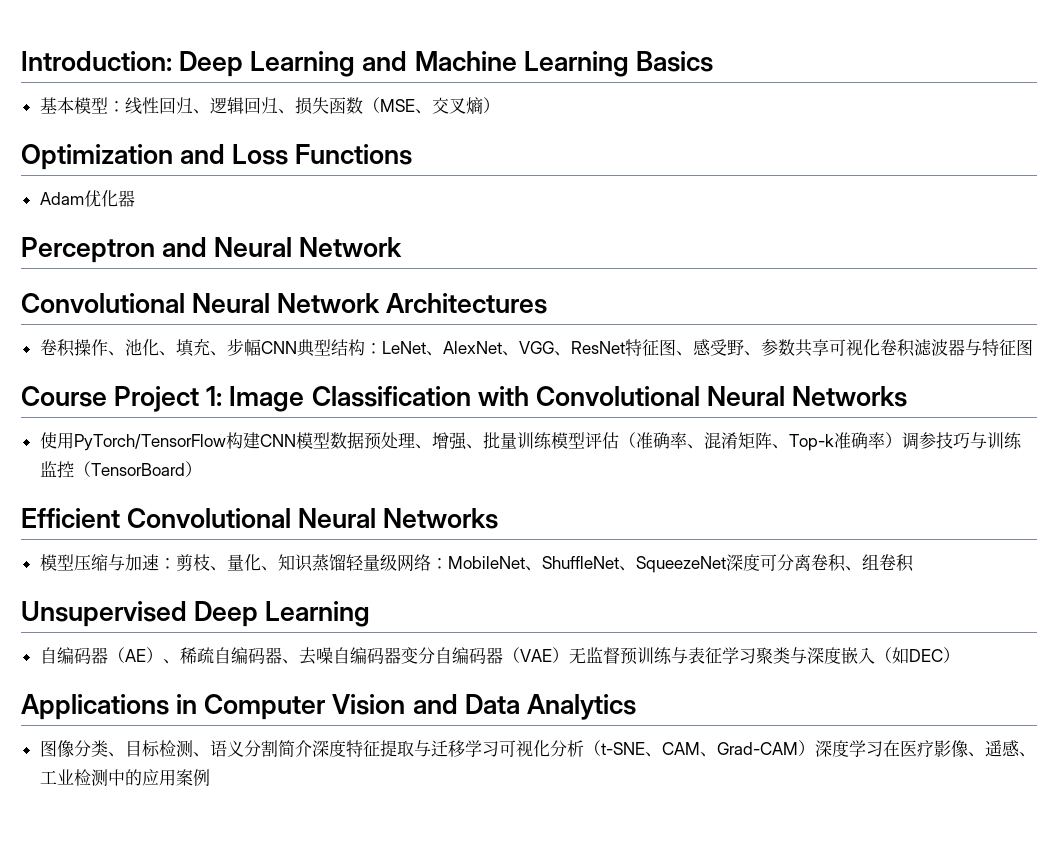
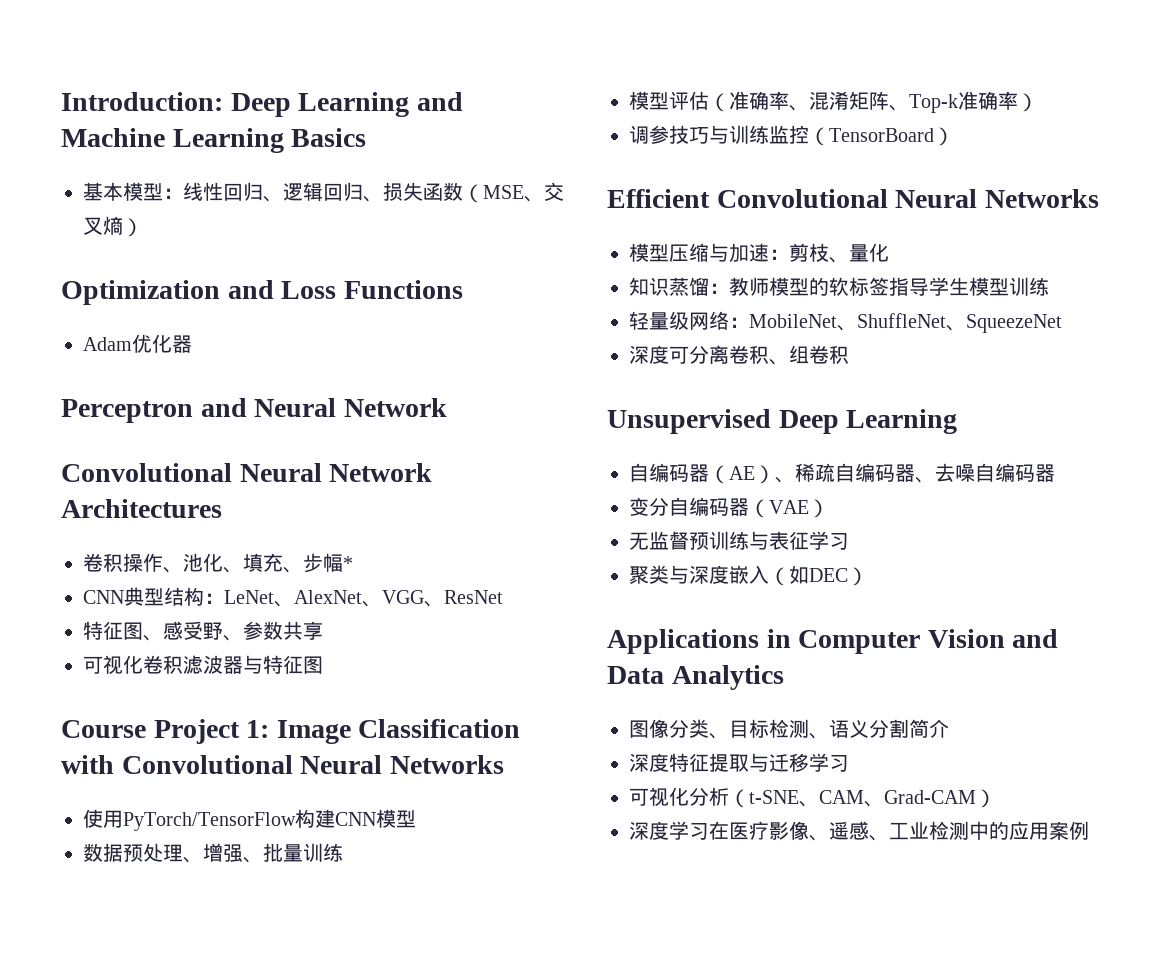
(261, 347) none -> [343,556,353,570] * //
(625, 347) none -> (503, 597) //
(829, 347) none -> (323, 630) //
(330, 440) none -> (416, 819) //
(552, 440) none -> (343, 852) //
(902, 440) none -> (1038, 102) //
[260,566,278,571] 、 -> (889, 252) //
(346, 562) none -> [709,277,1049,296] ：教师模型的软标签指导学生模型训练 //
(726, 564) none -> (1062, 323) //
(401, 655) none -> (1055, 473) //
(569, 655) none -> (829, 508) //
(756, 656) none -> (849, 541) //
(312, 748) none -> (949, 728) //
(499, 749) none -> (849, 763) //
(815, 748) none -> (996, 798) //

